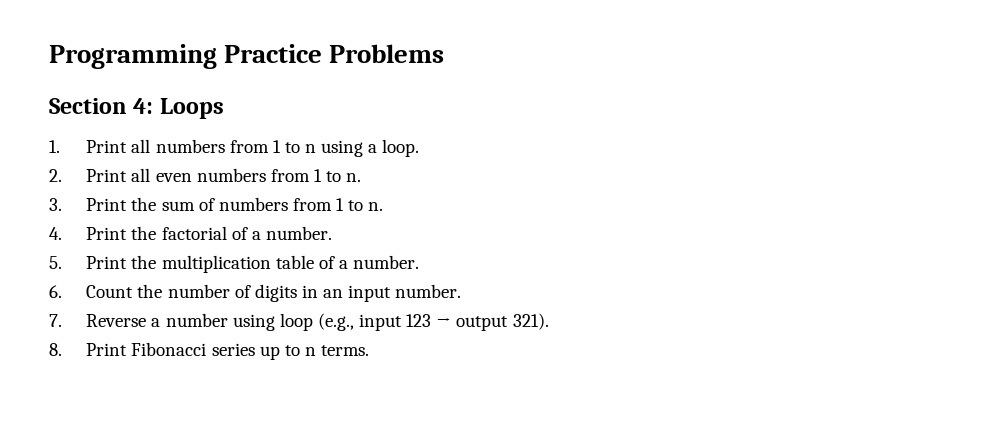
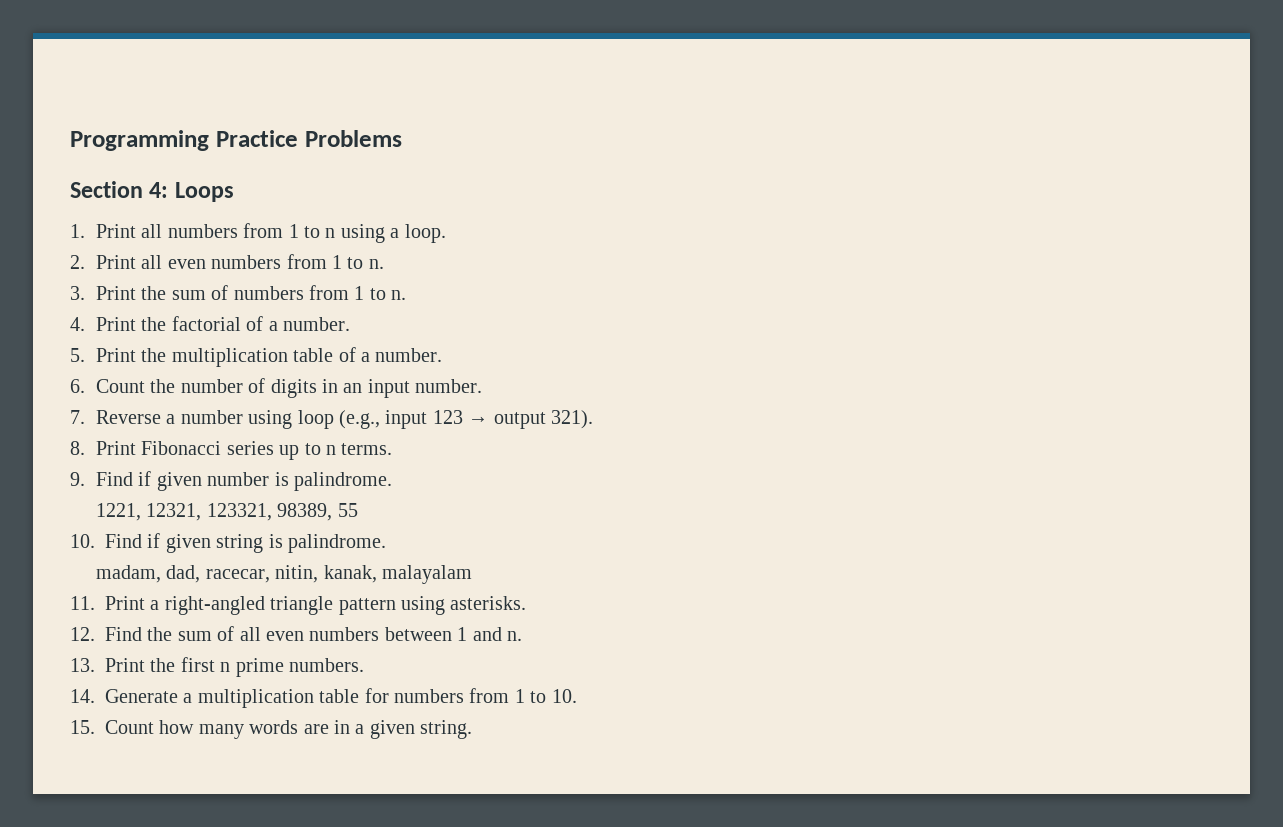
(370, 350) none -> [70,471,392,491] [95,503,358,521] [70,533,386,553] [95,565,472,584] [70,596,527,615] [70,626,522,641] [70,657,364,677] [70,688,577,708] [70,720,473,739] // 9. Find if given number is palindrome. // 1221, 12321, 123321, 98389, 55 // 10. Find if given string is palindrome. // madam, dad, racecar, nitin, kanak, malayalam // 11. Print a right-angled triangle pattern using asterisks. // 12. Find the sum of all even numbers between 1 and n. // 13. Print the first n prime numbers. // 14. Generate a multiplication table for numbers from 1 to 10. // 15. Count how many words are in a given string.

